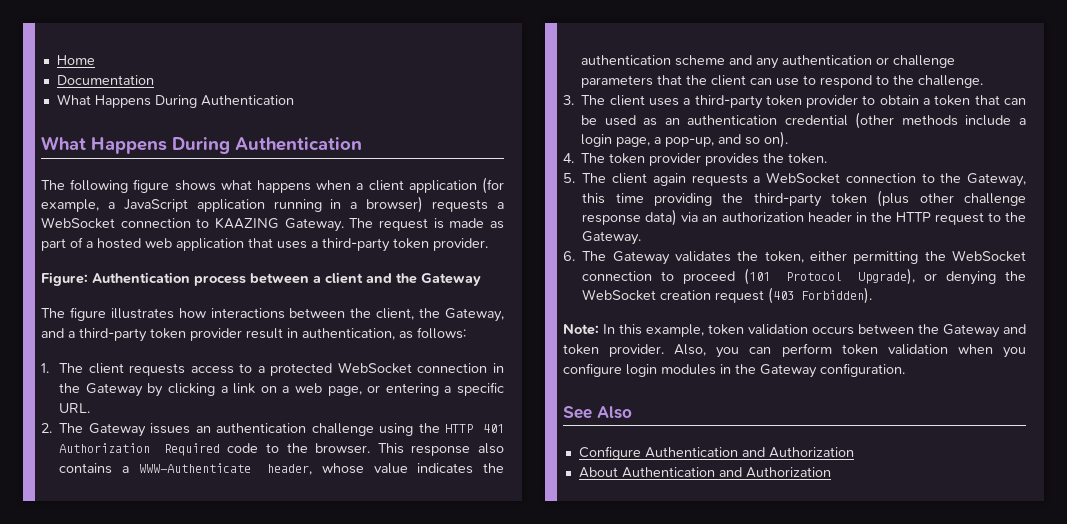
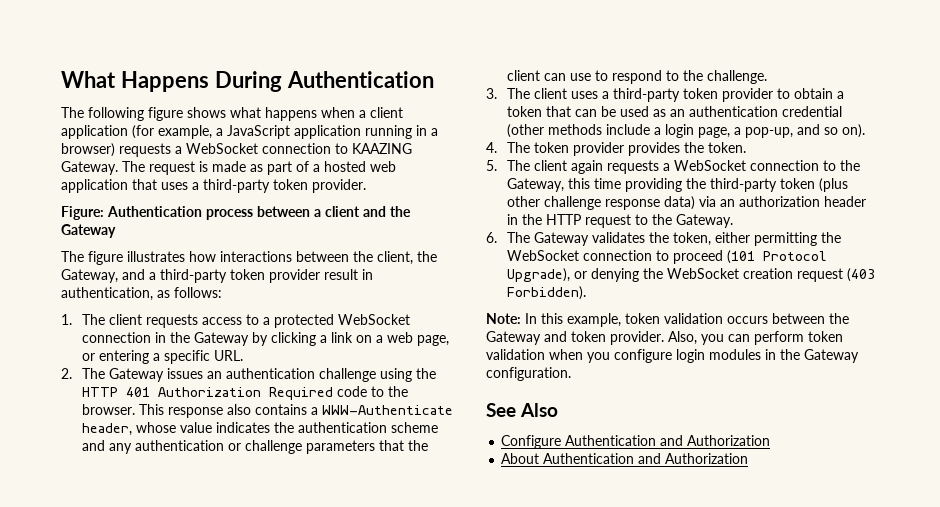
[56,55,95,65] [56,75,154,85] [56,94,294,108] Home // Documentation // What Happens During Authentication // -> (61, 79) none

